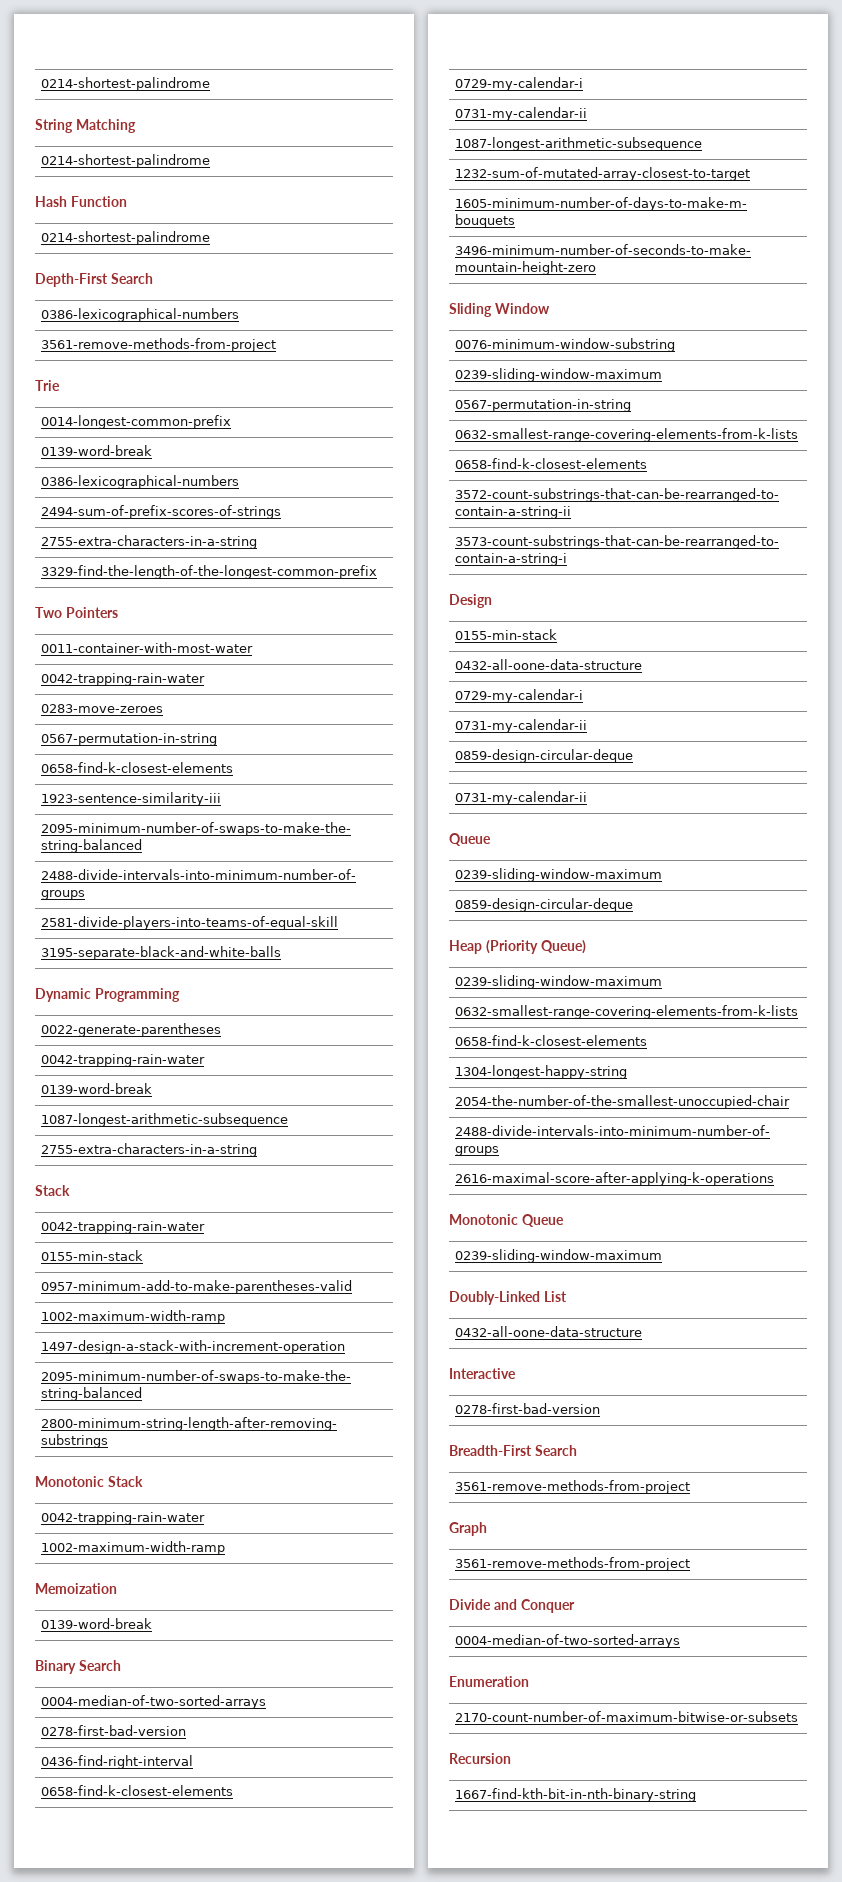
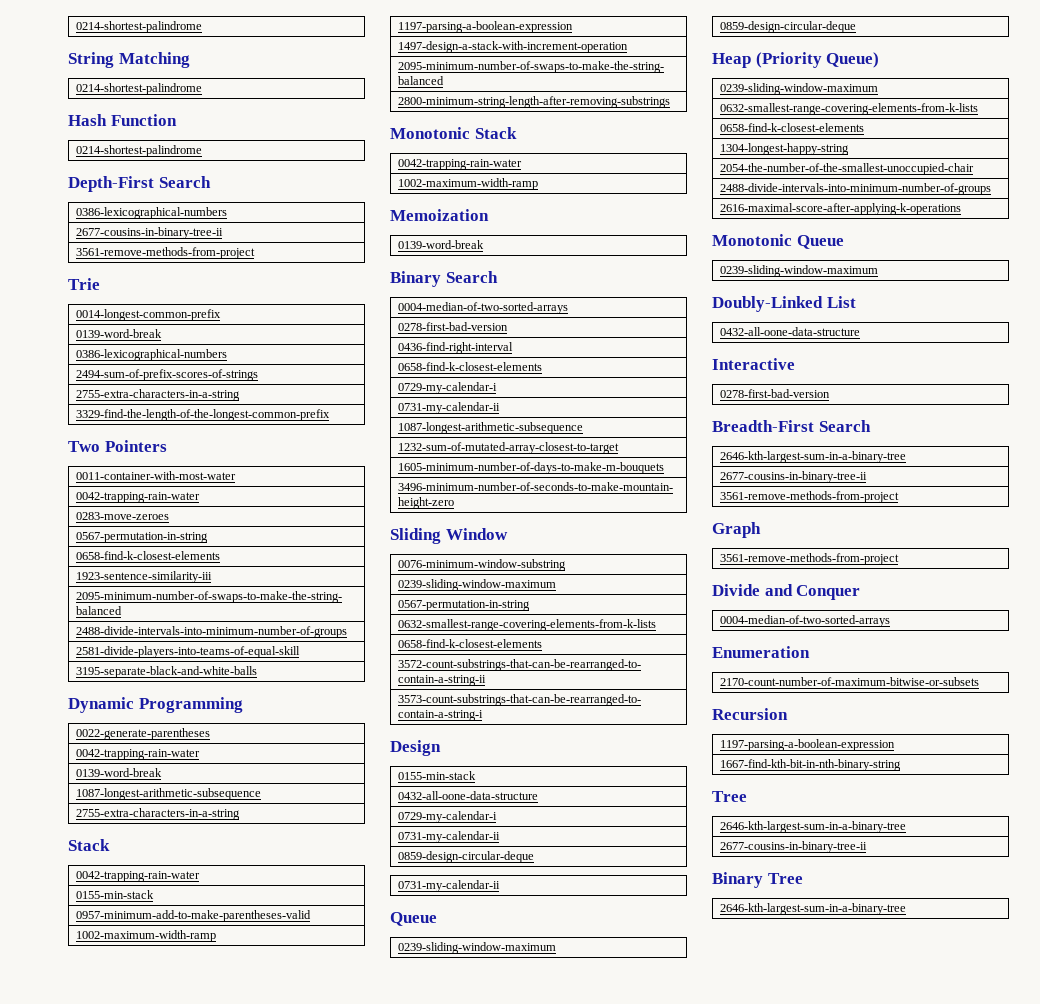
(240, 315) none -> [76,227,224,239] // 2677-cousins-in-binary-tree-ii
(226, 1317) none -> [398,21,574,33] // 1197-parsing-a-boolean-expression
(577, 1450) none -> [720,451,907,463] [720,471,868,483] // 2646-kth-largest-sum-in-a-binary-tree // 2677-cousins-in-binary-tree-ii
(511, 1758) none -> [720,739,896,751] // 1197-parsing-a-boolean-expression
(697, 1795) none -> [712,791,747,802] [720,821,907,833] [720,841,868,853] [712,872,803,888] [720,903,907,915] // Tree // 2646-kth-largest-sum-in-a-binary-tree // 2677-cousins-in-binary-tree-ii // Binary Tree // 2646-kth-largest-sum-in-a-binary-tree

